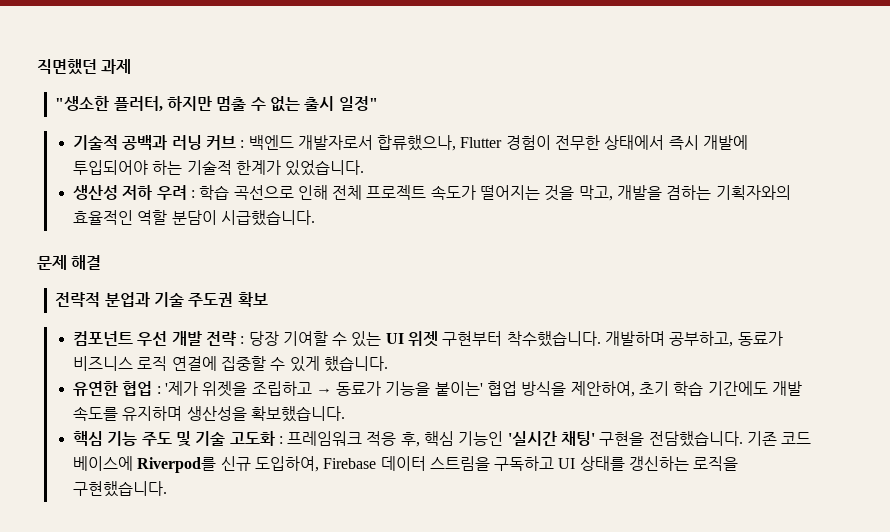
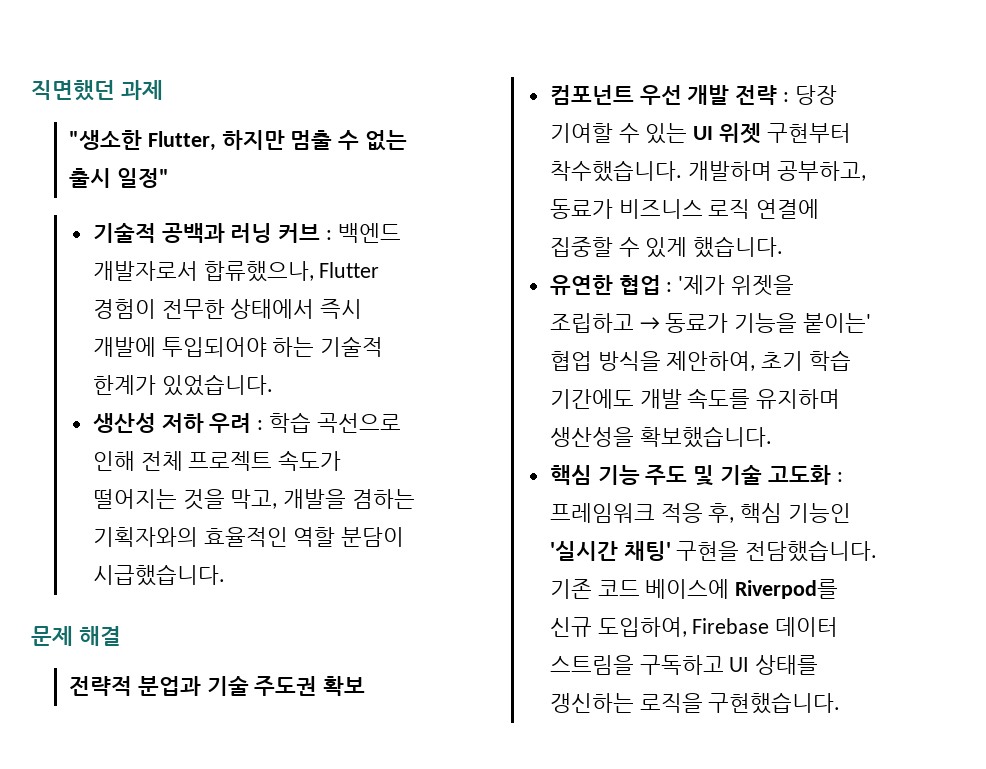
[113,96,163,112] 플러터, -> [147,131,216,151] Flutter,

